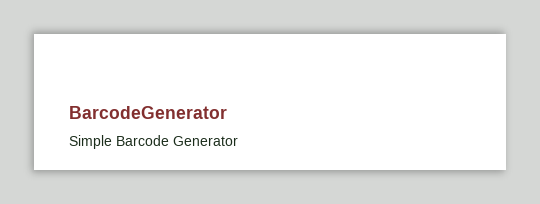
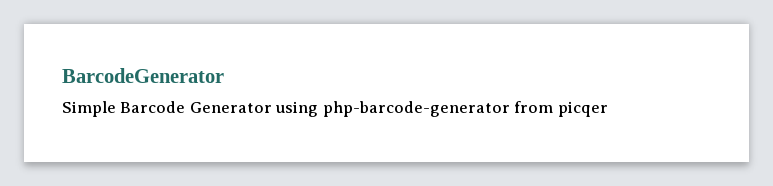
(238, 141) none -> [275,101,608,117] using php-barcode-generator from picqer

